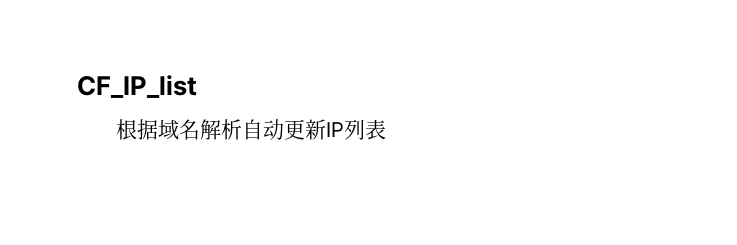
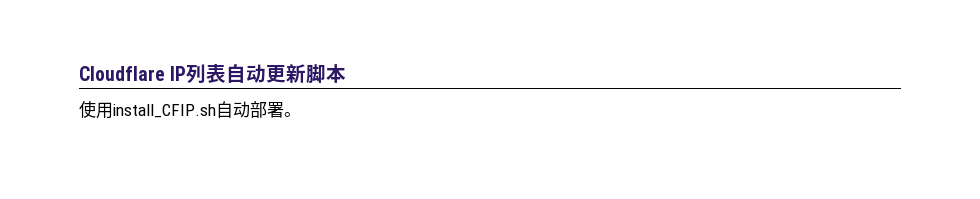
[77,75,197,98] [116,119,387,140] CF_IP_list // 根据域名解析自动更新IP列表 -> [79,63,347,84] [79,100,301,119] Cloudflare IP列表自动更新脚本 // 使用install_CFIP.sh自动部署。

